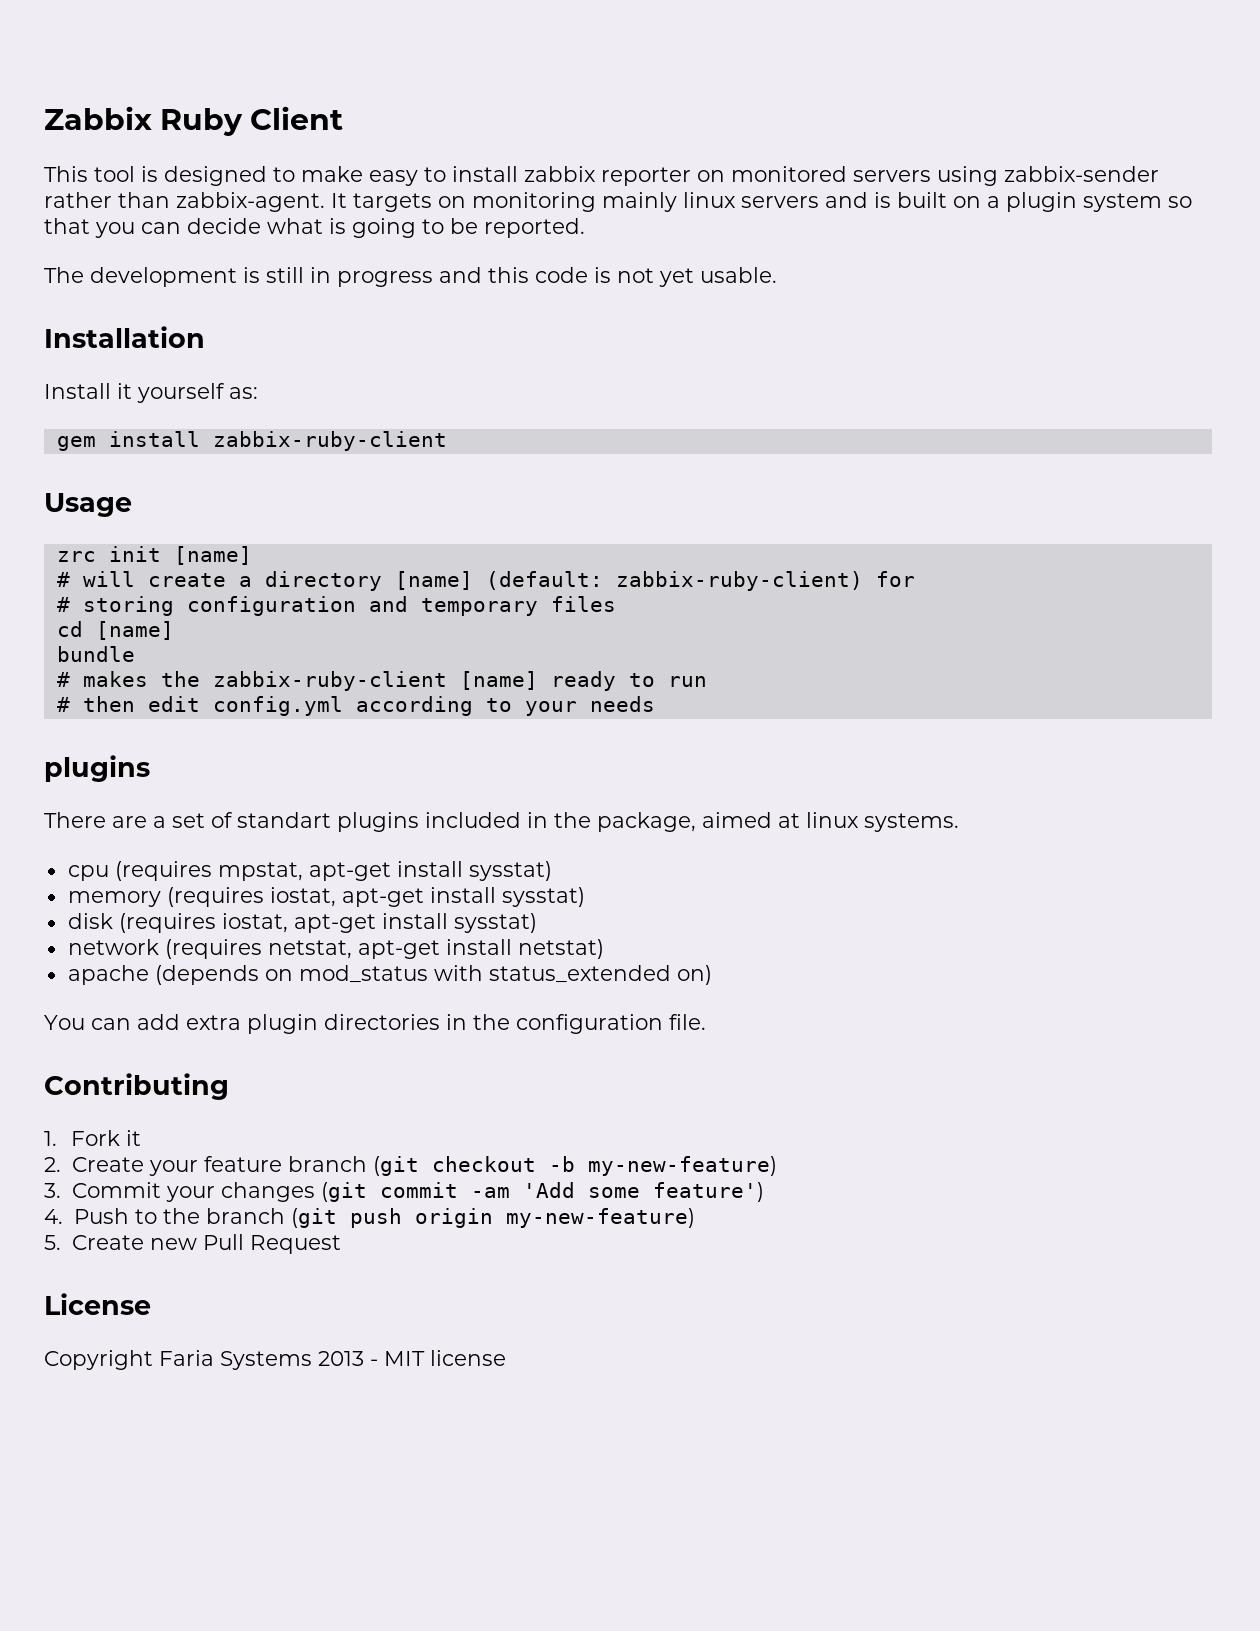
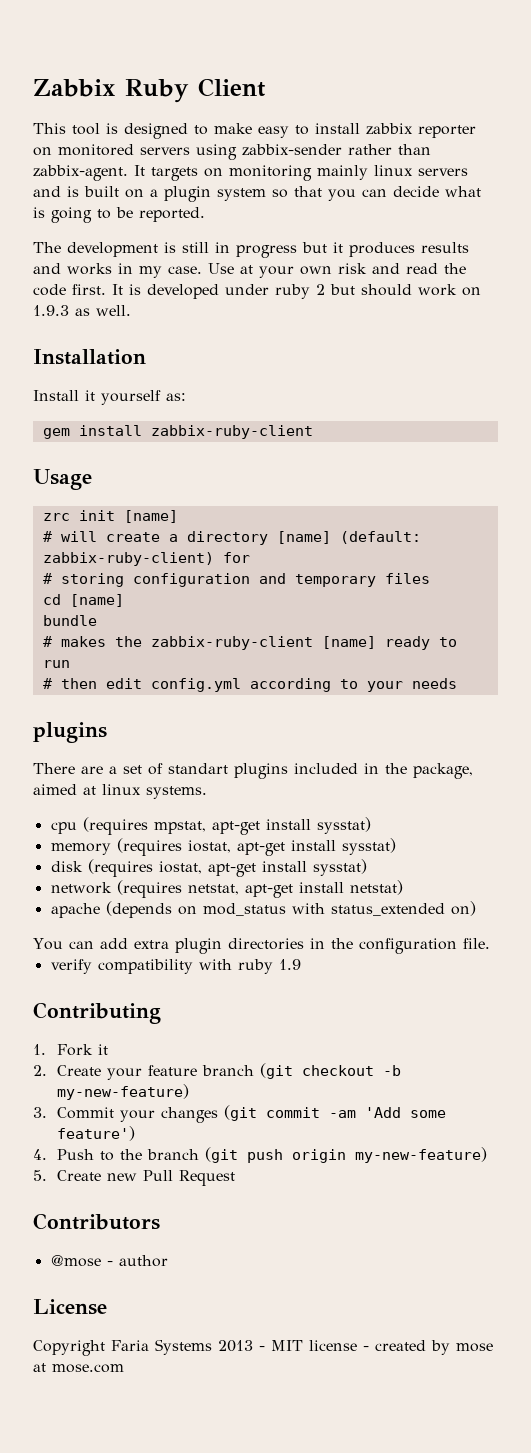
[439,267,777,287] and this code is not yet usable. -> [302,242,469,257] [33,263,466,278] [33,284,481,299] [33,305,131,316] but it produces results and works in my case. Use at your own risk and read the code first. It is developed under ruby 2 but should work on 1.9.3 as well.
(706, 1022) none -> [50,959,301,974] // verify compatibility with ruby 1.9
(341, 1244) none -> [33,1213,160,1230] [50,1255,168,1267] // Contributors // @mose - author
(506, 1358) none -> [363,1340,493,1355] [33,1363,124,1373] - created by mose at mose.com

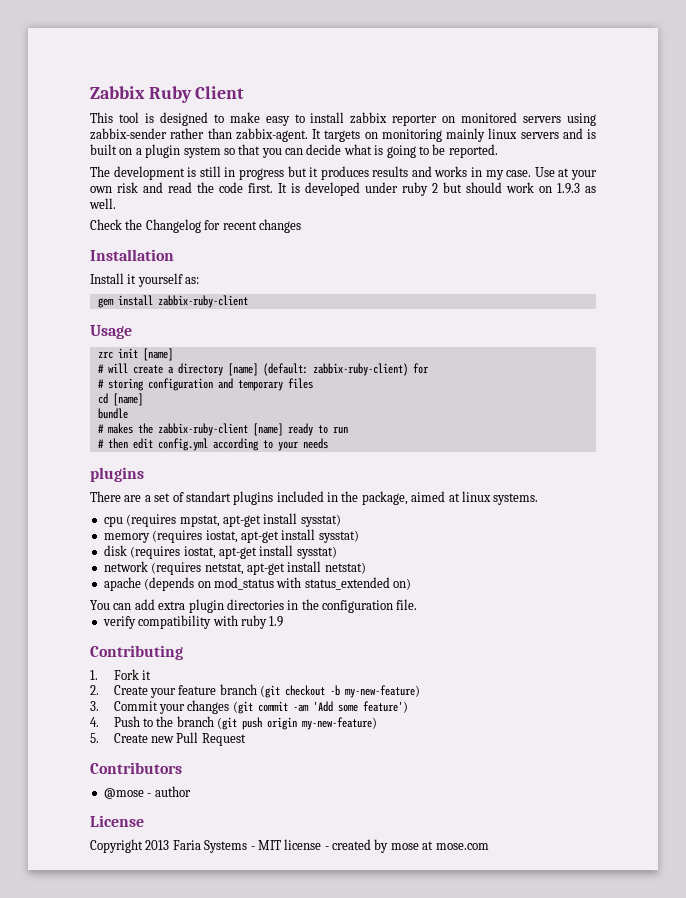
(131, 310) none -> [90,219,301,233] // Check the Changelog for recent changes
(105, 1348) none -> [145,840,170,850] 2013
[218,1340,253,1352] 2013 -> (248, 846) none

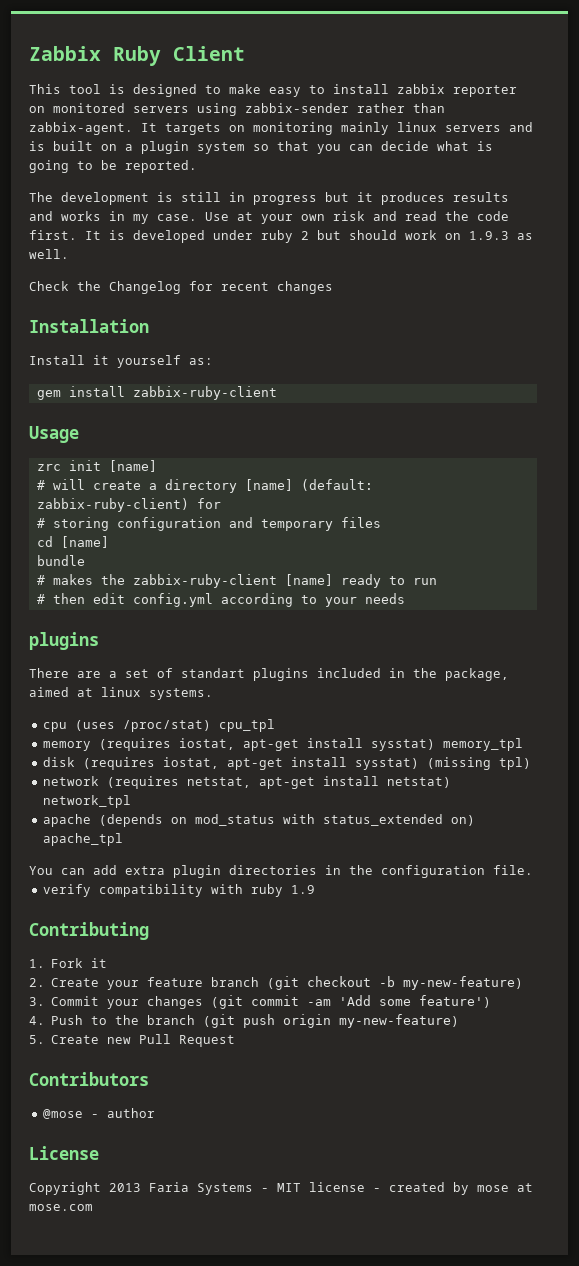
[126,513,341,527] (requires mpstat, apt-get install sysstat) -> [74,719,275,732] (uses /proc/stat) cpu_tpl
(359, 536) none -> [442,738,523,751] memory_tpl
(337, 552) none -> [426,757,531,770] (missing tpl)
(366, 568) none -> [42,795,131,808] network_tpl
(411, 584) none -> [42,833,123,846] apache_tpl

